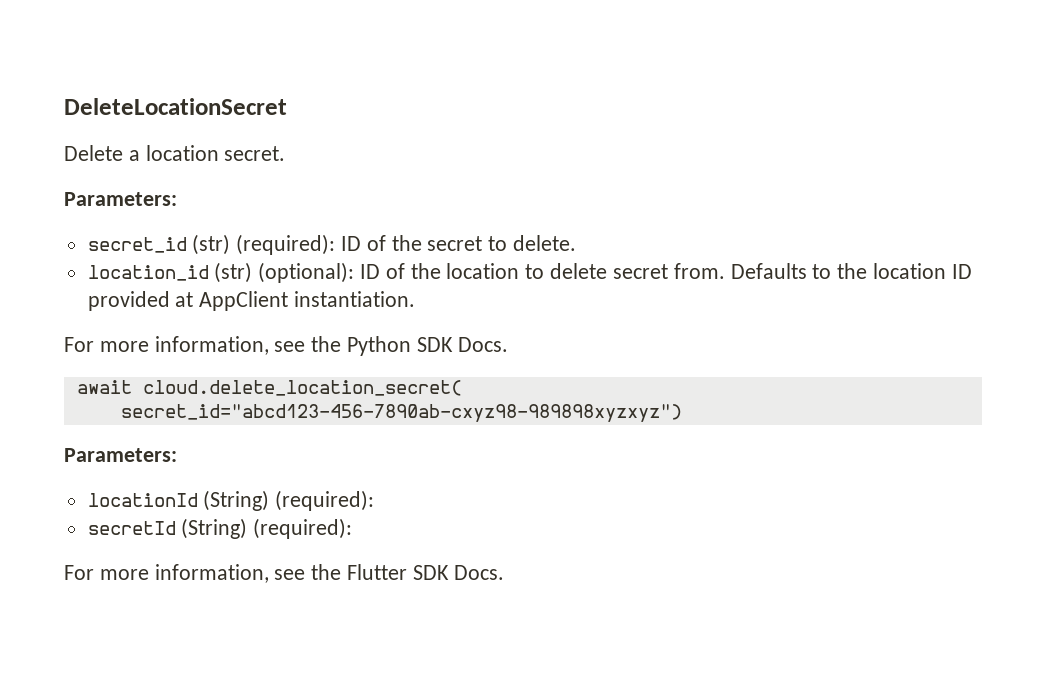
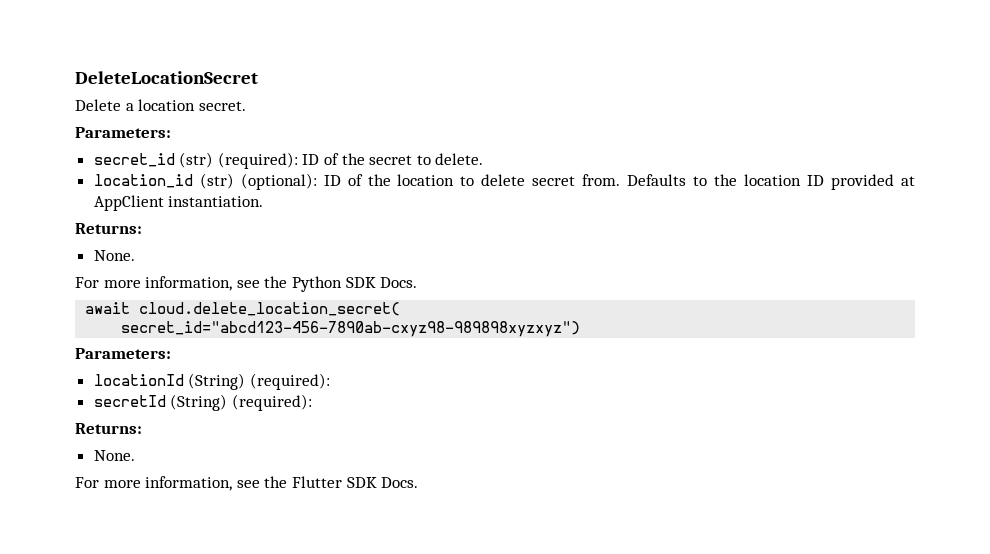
(416, 299) none -> [75,223,142,234] [93,250,135,261] // Returns: // None.
(353, 528) none -> [75,423,142,434] [93,450,135,461] // Returns: // None.

